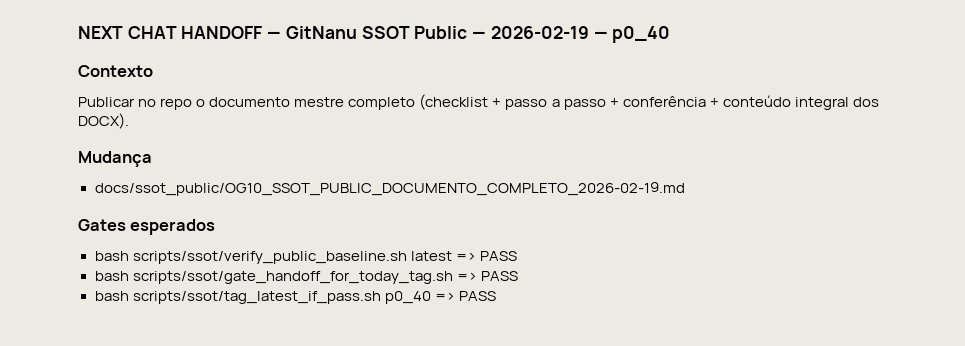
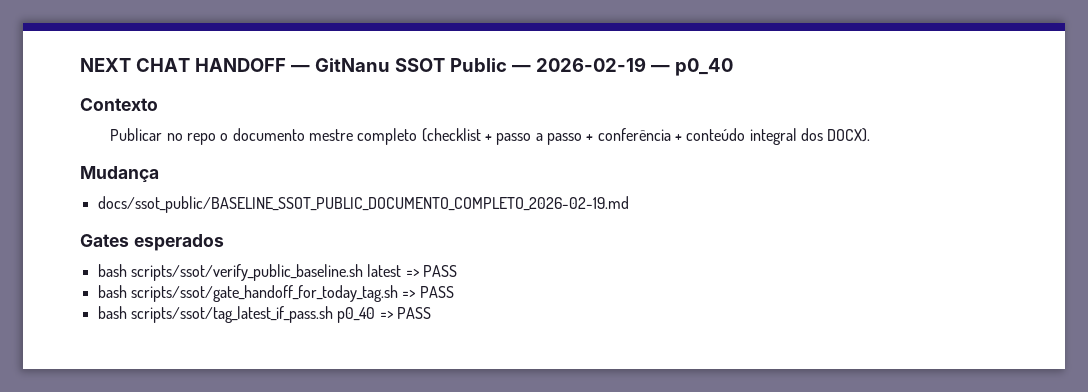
[94,182,685,196] docs/ssot_public/OG10_SSOT_PUBLIC_DOCUMENTO_COMPLETO_2026-02-19.md -> [97,196,629,213] docs/ssot_public/BASELINE_SSOT_PUBLIC_DOCUMENTO_COMPLETO_2026-02-19.md

